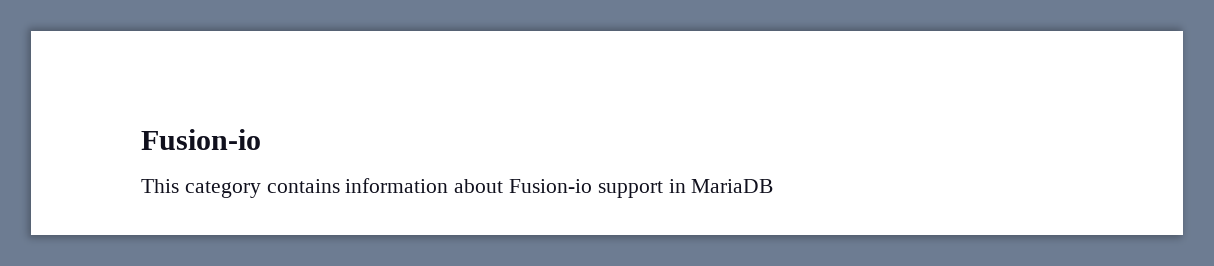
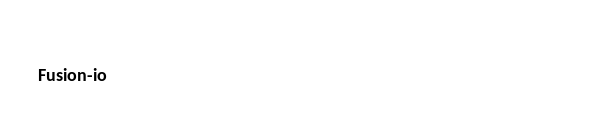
[141,129,261,150] [141,178,774,198] Fusion-io // This category contains information about Fusion-io support in MariaDB -> [38,68,107,81] Fusion-io

